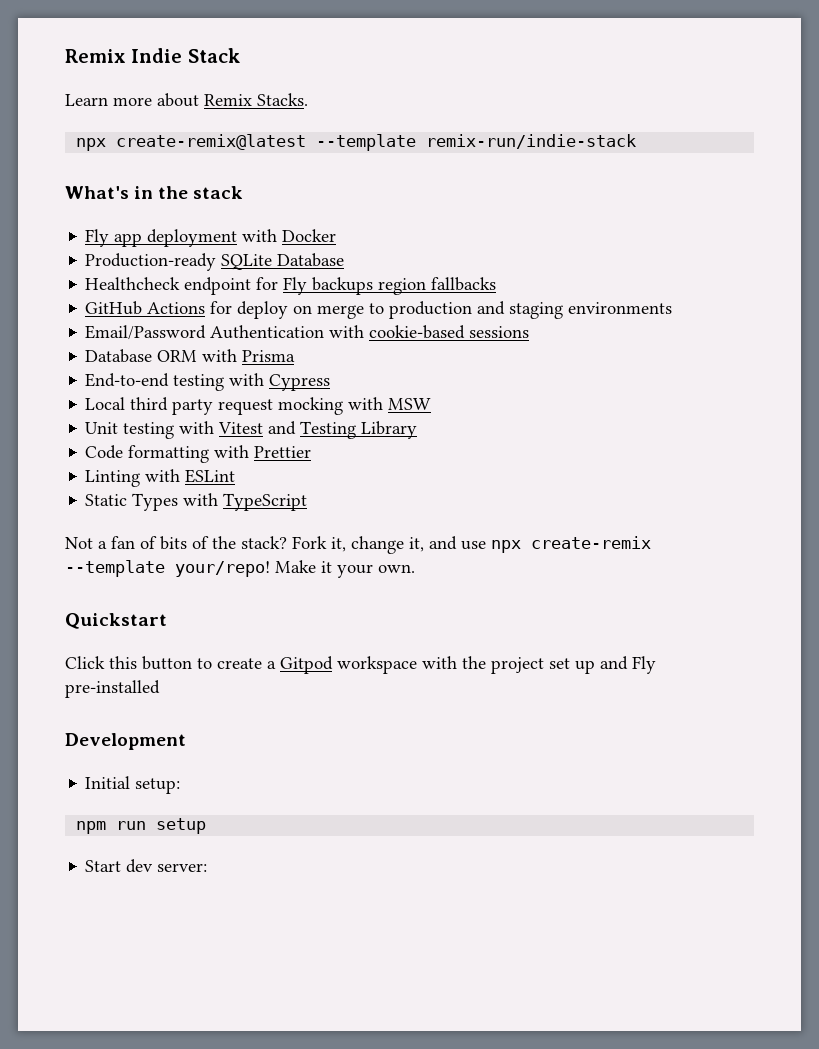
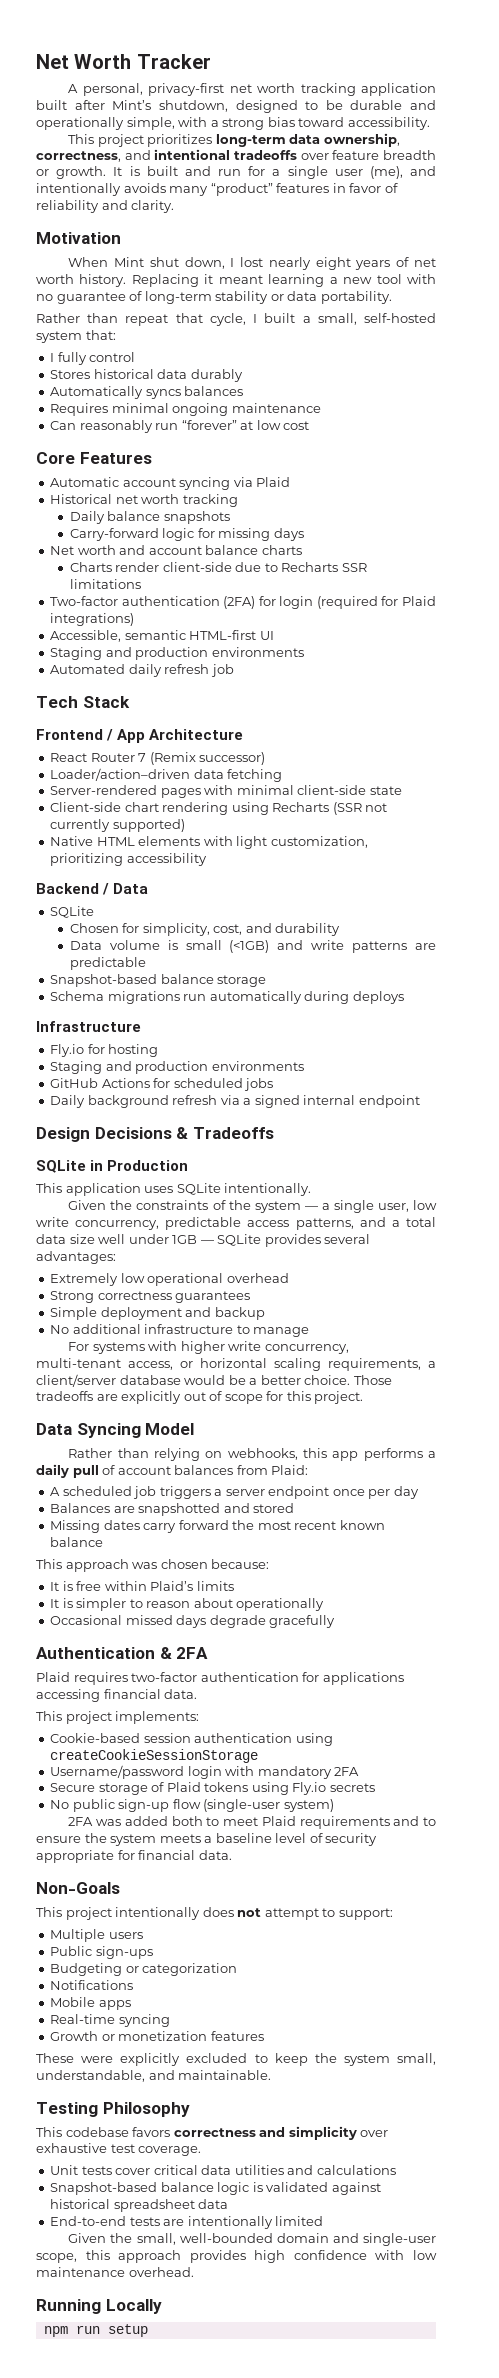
[65,48,240,63] [65,93,308,107] [76,134,637,151] [65,186,244,199] [85,229,337,247] [85,253,345,271] [85,277,497,295] [85,301,673,319] [85,325,530,340] [85,349,296,363] [85,373,331,391] [85,397,432,415] [85,421,418,439] [85,445,312,463] [85,469,236,487] [85,493,308,511] [65,536,651,554] [65,560,415,578] [65,613,167,629] [65,656,656,674] [65,680,160,698] [65,733,186,750] [85,776,181,794] Remix Indie Stack // Learn more about Remix Stacks. // npx create-remix@latest --template remix-run/indie-stack // What's in the stack // Fly app deployment with Docker // Production-ready SQLite Database // Healthcheck endpoint for Fly backups region fallbacks // GitHub Actions for deploy on merge to production and staging environments // Email/Password Authentication with cookie-based sessions // Database ORM with Prisma // End-to-end testing with Cypress // Local third party request mocking with MSW // Unit testing with Vitest and Testing Library // Code formatting with Prettier // Linting with ESLint // Static Types with TypeScript // Not a fan of bits of the stack? Fork it, change it, and use npx create-remix --template your/repo! Make it your own. // Quickstart // Click this button to create a Gitpod workspace with the project set up and Fly pre-installed // Development // Initial setup: -> [36,54,211,69] [68,83,436,96] [36,100,436,113] [36,117,430,130] [68,133,400,147] [36,149,437,162] [36,166,437,179] [36,183,398,196] [36,200,175,213] [36,232,121,244] [68,257,436,270] [36,274,437,287] [36,291,392,304] [36,313,437,326] [36,330,116,343] [50,352,136,365] [50,369,243,382] [50,386,244,399] [50,403,321,416] [50,420,310,433] [36,452,152,464] [50,477,291,490] [50,494,238,507] [69,511,230,524] [69,528,304,541] [50,545,302,555] [69,562,367,572] [69,579,141,589] [50,596,436,609] [50,613,135,626] [50,630,274,642] [50,647,304,660] [50,664,234,677] [36,696,130,708] [36,729,244,743] [50,752,266,765] [50,768,283,782] [50,785,402,798] [50,802,388,815] [50,819,185,832] [50,836,368,849] [50,853,207,866] [36,883,149,895] [50,906,95,918] [69,923,341,936] [69,940,437,953] [69,957,146,970] [50,974,267,987] [50,991,404,1004] [36,1021,141,1032] [50,1044,159,1057] [50,1061,304,1074] [50,1078,274,1091] [50,1095,420,1108] [36,1127,274,1142] [36,1160,189,1173] [36,1183,312,1196] [68,1200,437,1213] [36,1217,437,1230] [36,1234,371,1247] [36,1251,116,1264] [50,1273,289,1286] [50,1291,251,1303] [50,1307,265,1320] [50,1324,310,1337] [68,1341,349,1354] [36,1358,436,1371] [36,1374,392,1387] [36,1391,364,1404] [36,1423,195,1438] [68,1448,436,1461] [36,1464,309,1478] [50,1486,419,1499] [50,1503,295,1516] [50,1520,385,1533] [50,1537,104,1547] [36,1559,270,1572] [50,1581,234,1591] [50,1598,325,1611] [50,1615,336,1628] [36,1647,209,1659] [36,1672,404,1685] [36,1689,198,1702] [36,1711,200,1724] [50,1733,333,1746] [50,1749,259,1763] [50,1765,360,1779] [50,1782,375,1795] [50,1799,334,1812] [68,1816,436,1829] [36,1833,378,1846] [36,1850,232,1863] [36,1882,120,1894] [36,1907,393,1920] [50,1929,143,1942] [50,1946,153,1959] [50,1963,238,1976] [50,1980,134,1990] [50,1997,131,2010] [50,2014,170,2027] [50,2031,264,2041] [36,2053,436,2066] [36,2070,272,2082] [36,2102,190,2117] [36,2126,389,2140] [36,2143,202,2156] [50,2165,396,2175] [50,2182,381,2195] [50,2199,229,2212] [50,2216,324,2229] [68,2233,436,2246] [36,2250,437,2263] [36,2267,194,2277] [36,2299,162,2314] Net Worth Tracker // A personal, privacy-first net worth tracking application built after Mint’s shutdown, designed to be durable and operationally simple, with a strong bias toward accessibility. // This project prioritizes long-term data ownership, correctness, and intentional tradeoffs over feature breadth or growth. It is built and run for a single user (me), and intentionally avoids many “product” features in favor of reliability and clarity. // Motivation // When Mint shut down, I lost nearly eight years of net worth history. Replacing it meant learning a new tool with no guarantee of long-term stability or data portability. // Rather than repeat that cycle, I built a small, self-hosted system that: // I fully control // Stores historical data durably // Automatically syncs balances // Requires minimal ongoing maintenance // Can reasonably run “forever” at low cost // Core Features // Automatic account syncing via Plaid // Historical net worth tracking // Daily balance snapshots // Carry-forward logic for missing days // Net worth and account balance charts // Charts render client-side due to Recharts SSR limitations // Two-factor authentication (2FA) for login (required for Plaid integrations) // Accessible, semantic HTML-first UI // Staging and production environments // Automated daily refresh job // Tech Stack // Frontend / App Architecture // React Router 7 (Remix successor) // Loader/action–driven data fetching // Server-rendered pages with minimal client-side state // Client-side chart rendering using Recharts (SSR not currently supported) // Native HTML elements with light customization, prioritizing accessibility // Backend / Data // SQLite // Chosen for simplicity, cost, and durability // Data volume is small (<1GB) and write patterns are predictable // Snapshot-based balance storage // Schema migrations run automatically during deploys // Infrastructure // Fly.io for hosting // Staging and production environments // GitHub Actions for scheduled jobs // Daily background refresh via a signed internal endpoint // Design Decisions & Tradeoffs // SQLite in Production // This application uses SQLite intentionally. // Given the constraints of the system — a single user, low write concurrency, predictable access patterns, and a total data size well under 1GB — SQLite provides several advantages: // Extremely low operational overhead // Strong correctness guarantees // Simple deployment and backup // No additional infrastructure to manage // For systems with higher write concurrency, multi-tenant access, or horizontal scaling requirements, a client/server database would be a better choice. Those tradeoffs are explicitly out of scope for this project. // Data Syncing Model // Rather than relying on webhooks, this app performs a daily pull of account balances from Plaid: // A scheduled job triggers a server endpoint once per day // Balances are snapshotted and stored // Missing dates carry forward the most recent known balance // This approach was chosen because: // It is free within Plaid’s limits // It is simpler to reason about operationally // Occasional missed days degrade gracefully // Authentication & 2FA // Plaid requires two-factor authentication for applications accessing financial data. // This project implements: // Cookie-based session authentication using createCookieSessionStorage // Username/password login with mandatory 2FA // Secure storage of Plaid tokens using Fly.io secrets // No public sign-up flow (single-user system) // 2FA was added both to meet Plaid requirements and to ensure the system meets a baseline level of security appropriate for financial data. // Non-Goals // This project intentionally does not attempt to support: // Multiple users // Public sign-ups // Budgeting or categorization // Notifications // Mobile apps // Real-time syncing // Growth or monetization features // These were explicitly excluded to keep the system small, understandable, and maintainable. // Testing Philosophy // This codebase favors correctness and simplicity over exhaustive test coverage. // Unit tests cover critical data utilities and calculations // Snapshot-based balance logic is validated against historical spreadsheet data // End-to-end tests are intentionally limited // Given the small, well-bounded domain and single-user scope, this approach provides high confidence with low maintenance overhead. // Running Locally
[85,859,208,873] // Start dev server: -> (148, 2330) none

